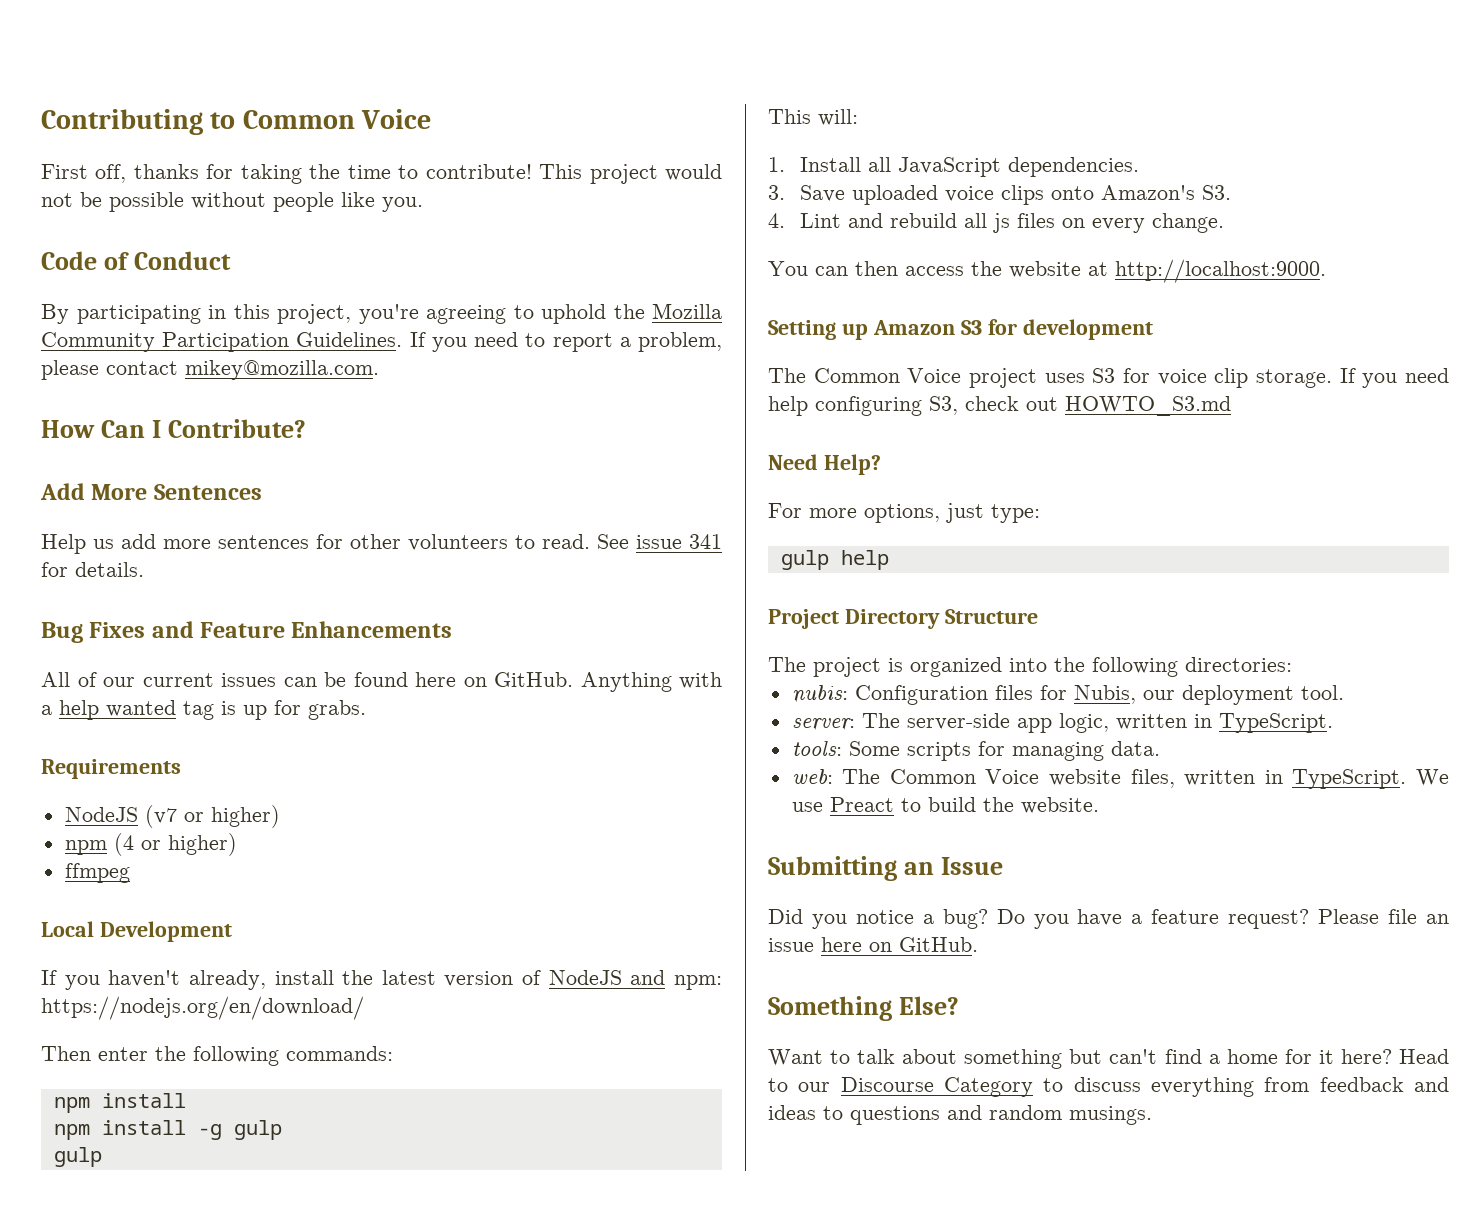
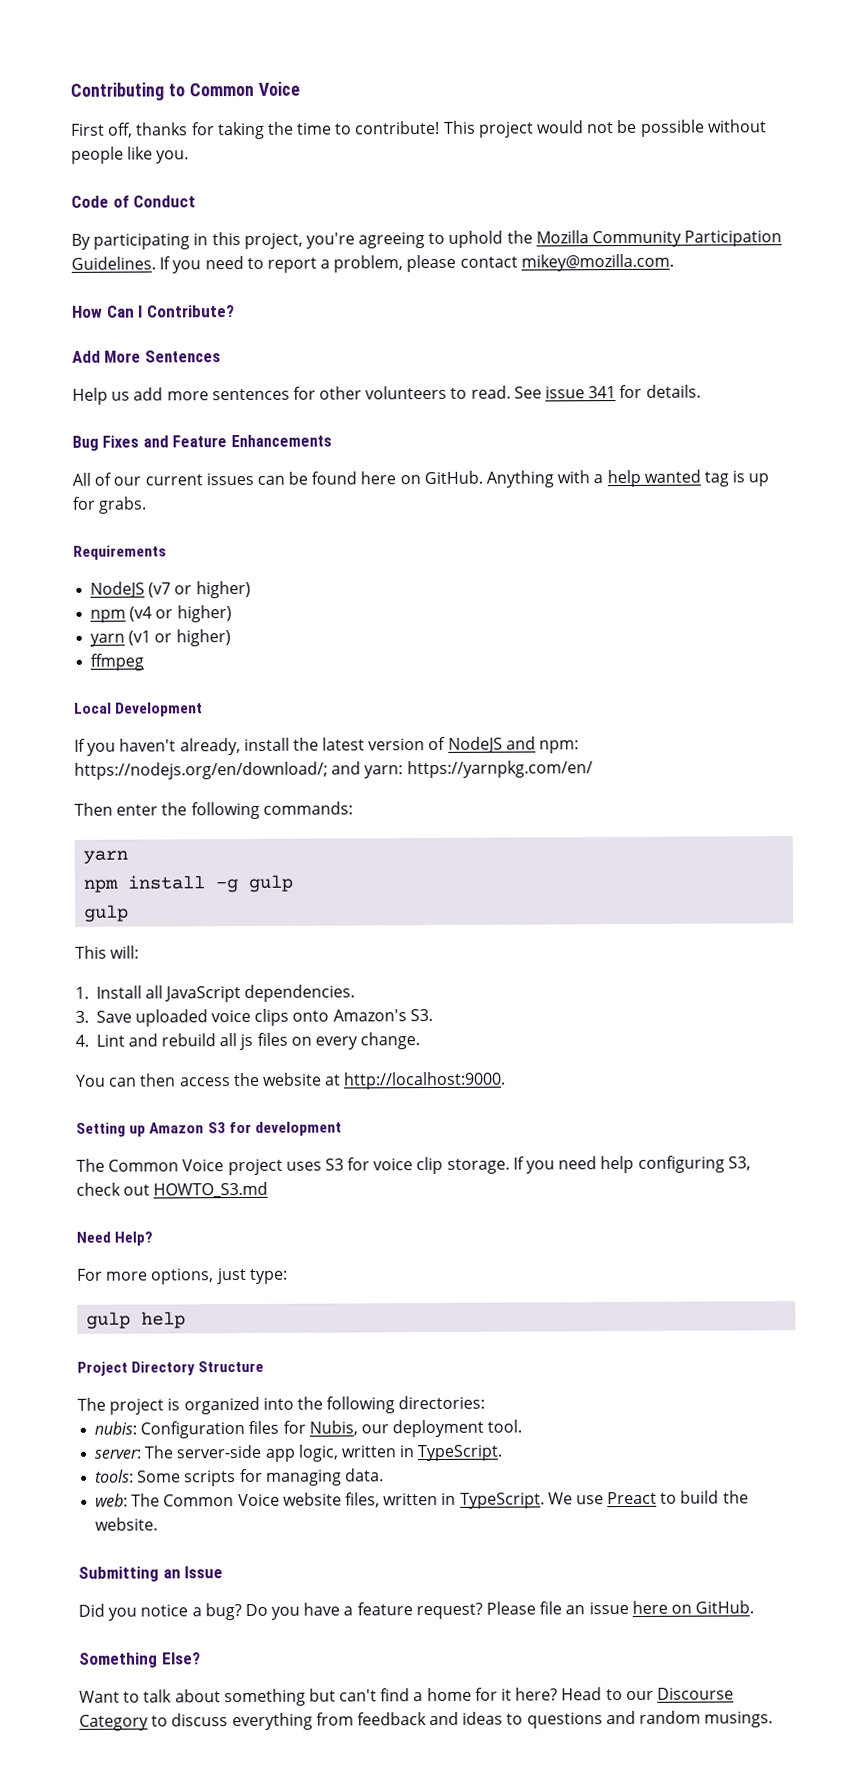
[113,833,134,856] (4 -> [129,605,232,623] [90,630,152,647] (v4 or higher) // yarn (v1
[41,996,364,1020] https://nodejs.org/en/download/ -> [74,760,593,780] https://nodejs.org/en/download/; and yarn: https://yarnpkg.com/en/
[53,1093,186,1113] npm install -> [83,850,129,864] yarn

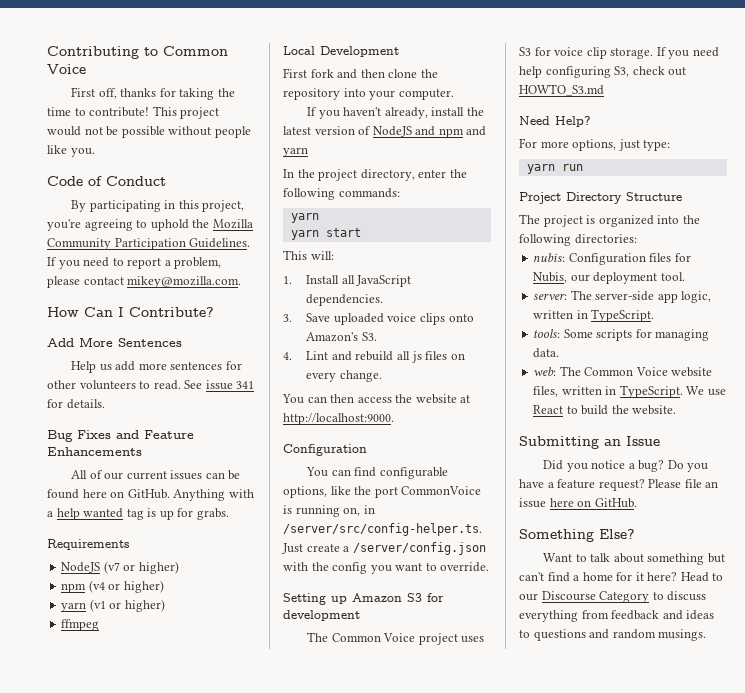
(204, 709) none -> [283,68,438,79] [283,88,454,100] // First fork and then clone the repository into your computer.
[539,740,580,754] [74,760,593,780] [74,802,113,816] npm: https://nodejs.org/en/download/; and yarn: https://yarnpkg.com/en/ // Then -> [438,126,487,138] [283,147,308,157] [283,169,415,181] npm and yarn // In the project directory,
[83,874,295,893] [84,904,130,922] npm install -g gulp // gulp -> [290,228,361,240] yarn start
(507, 1080) none -> [283,444,367,456] [306,467,448,479] [283,486,482,498] [283,505,375,517] [283,523,482,536] [282,542,486,555] [283,562,490,574] // Configuration // You can find configurable options, like the port CommonVoice is running on, in /server/src/config-helper.ts. Just create a /server/config.json with the config you want to override.
[86,1311,187,1329] gulp help -> [526,164,583,174] yarn run
[607,1491,658,1505] Preact -> [533,405,564,414] React

